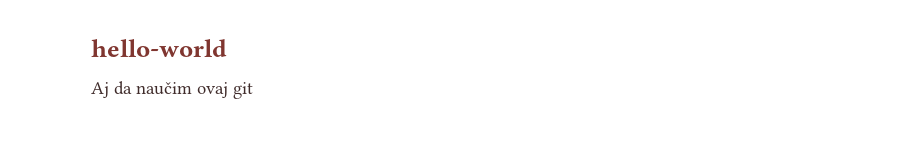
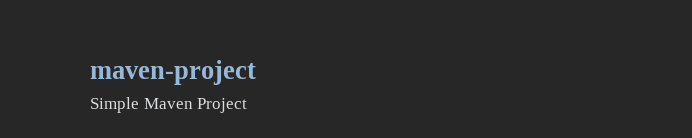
[91,39,227,57] [91,81,253,99] hello-world // Aj da naučim ovaj git -> [90,60,256,85] [90,97,248,113] maven-project // Simple Maven Project

